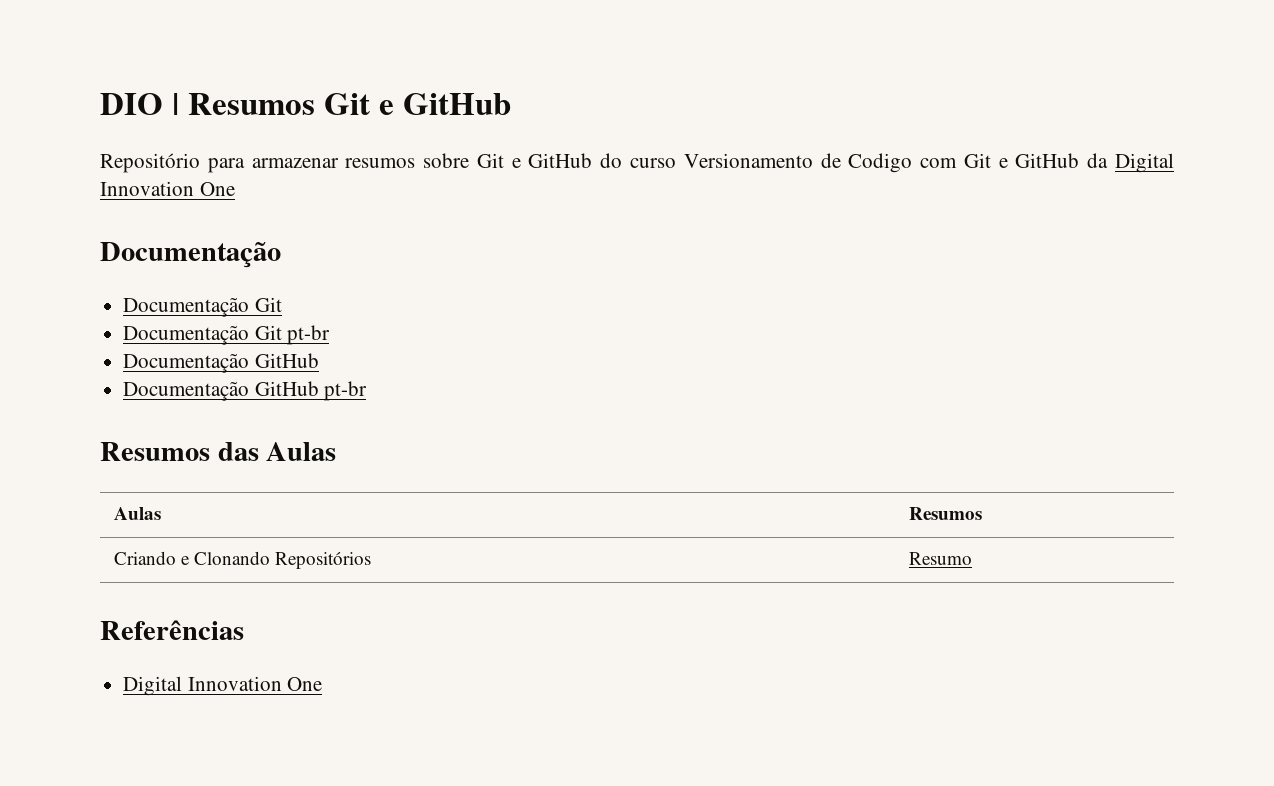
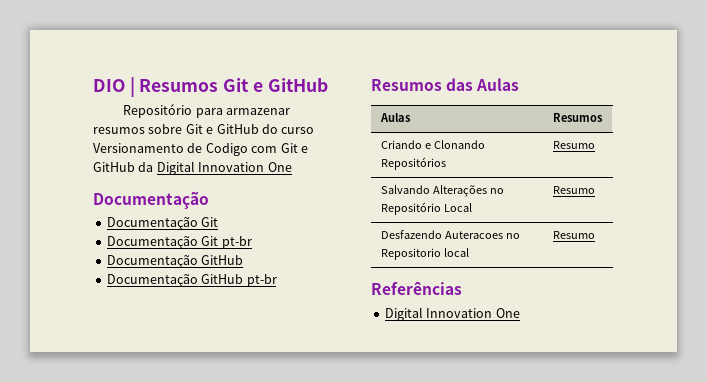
(972, 558) none -> [380,185,504,197] [380,202,472,215] [552,186,595,194] [380,230,520,239] [380,248,469,260] [552,231,595,239] // Salvando Alterações no Repositório Local | Resumo // Desfazendo Auteracoes no Repositorio local | Resumo

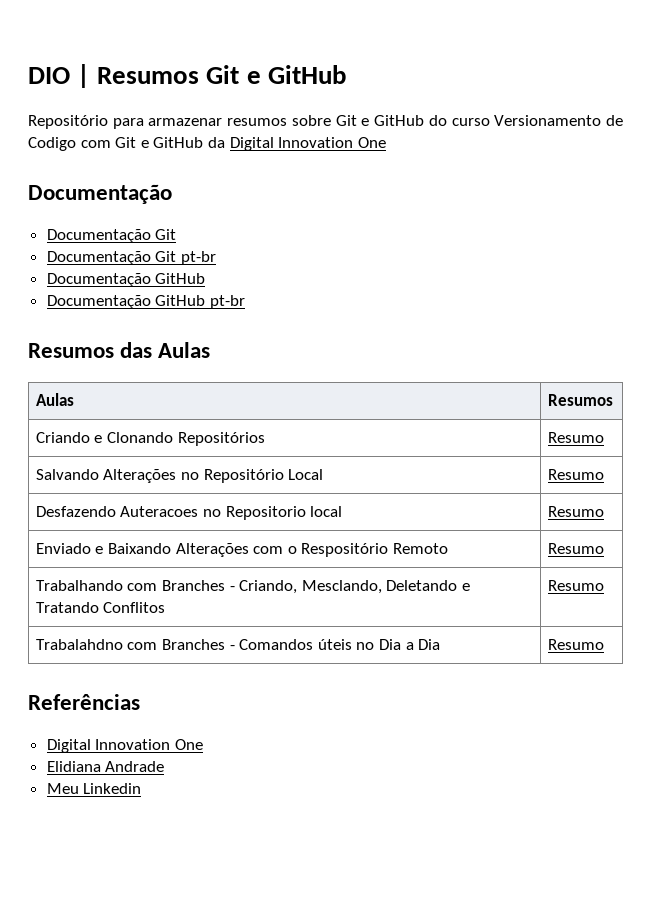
(595, 235) none -> [35,543,448,557] [547,543,604,554] [35,580,470,594] [35,602,166,613] [547,580,604,591] [35,639,441,650] [547,639,604,650] // Enviado e Baixando Alterações com o Respositório Remoto | Resumo // Trabalhando com Branches - Criando, Mesclando, Deletando e Tratando Conflitos | Resumo // Trabalahdno com Branches - Comandos úteis no Dia a Dia | Resumo
(520, 313) none -> [46,761,165,772] [46,783,142,794] // Elidiana Andrade // Meu Linkedin

